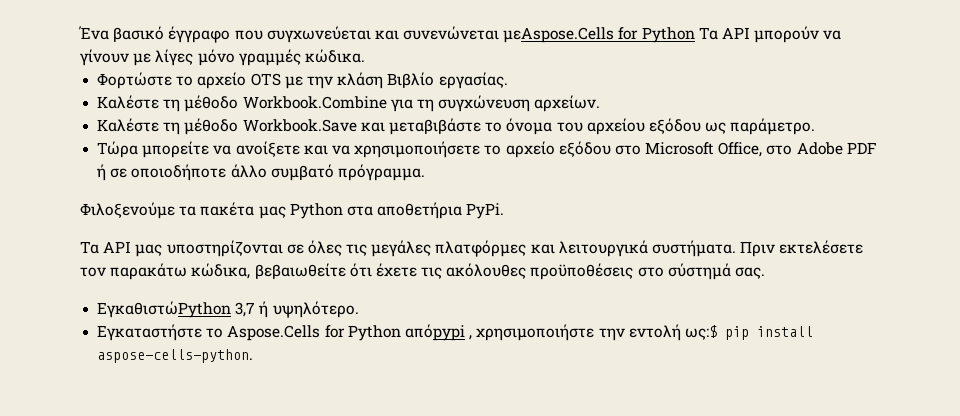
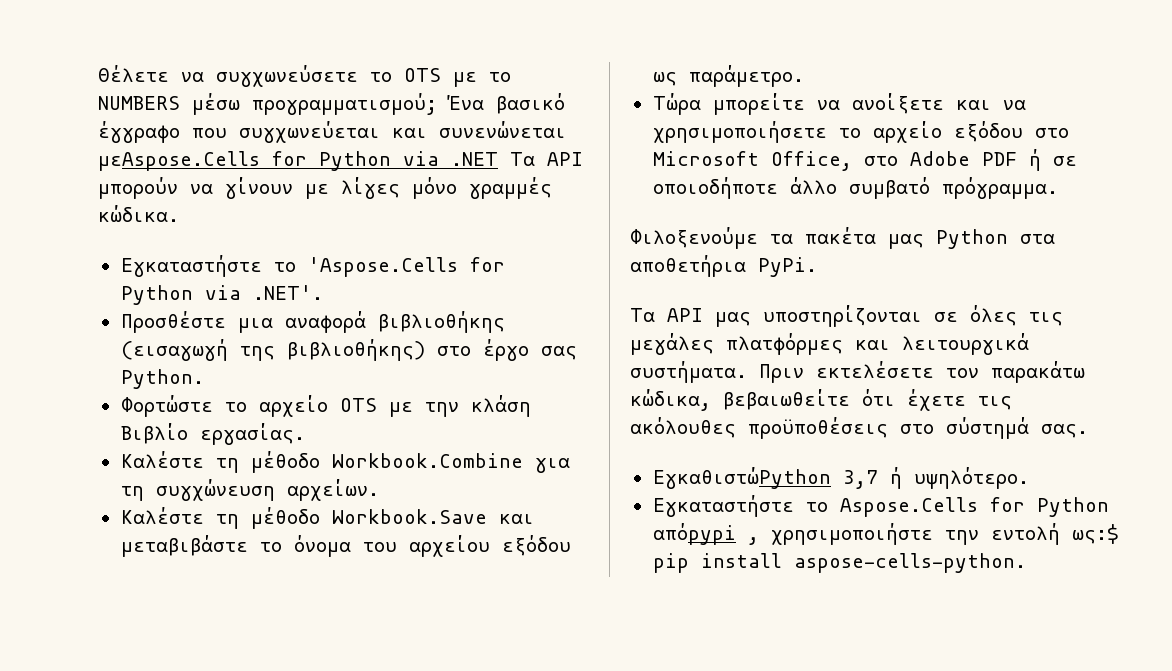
(79, 33) none -> [98,65,511,88] [98,93,437,115] Θέλετε να συγχωνεύσετε το OTS με το NUMBERS μέσω προγραμματισμού;
(695, 35) none -> [403,151,498,166] via .NET
(365, 56) none -> [120,255,505,277] [120,285,323,305] [120,311,505,333] [120,339,577,361] [120,369,204,389] // Εγκαταστήστε το 'Aspose.Cells for Python via .NET'. // Προσθέστε μια αναφορά βιβλιοθήκης (εισαγωγή της βιβλιοθήκης) στο έργο σας Python.

